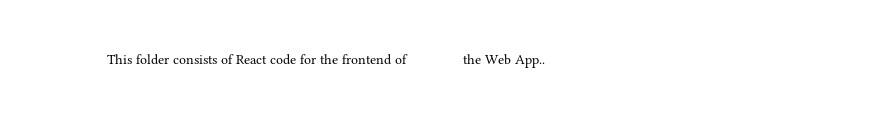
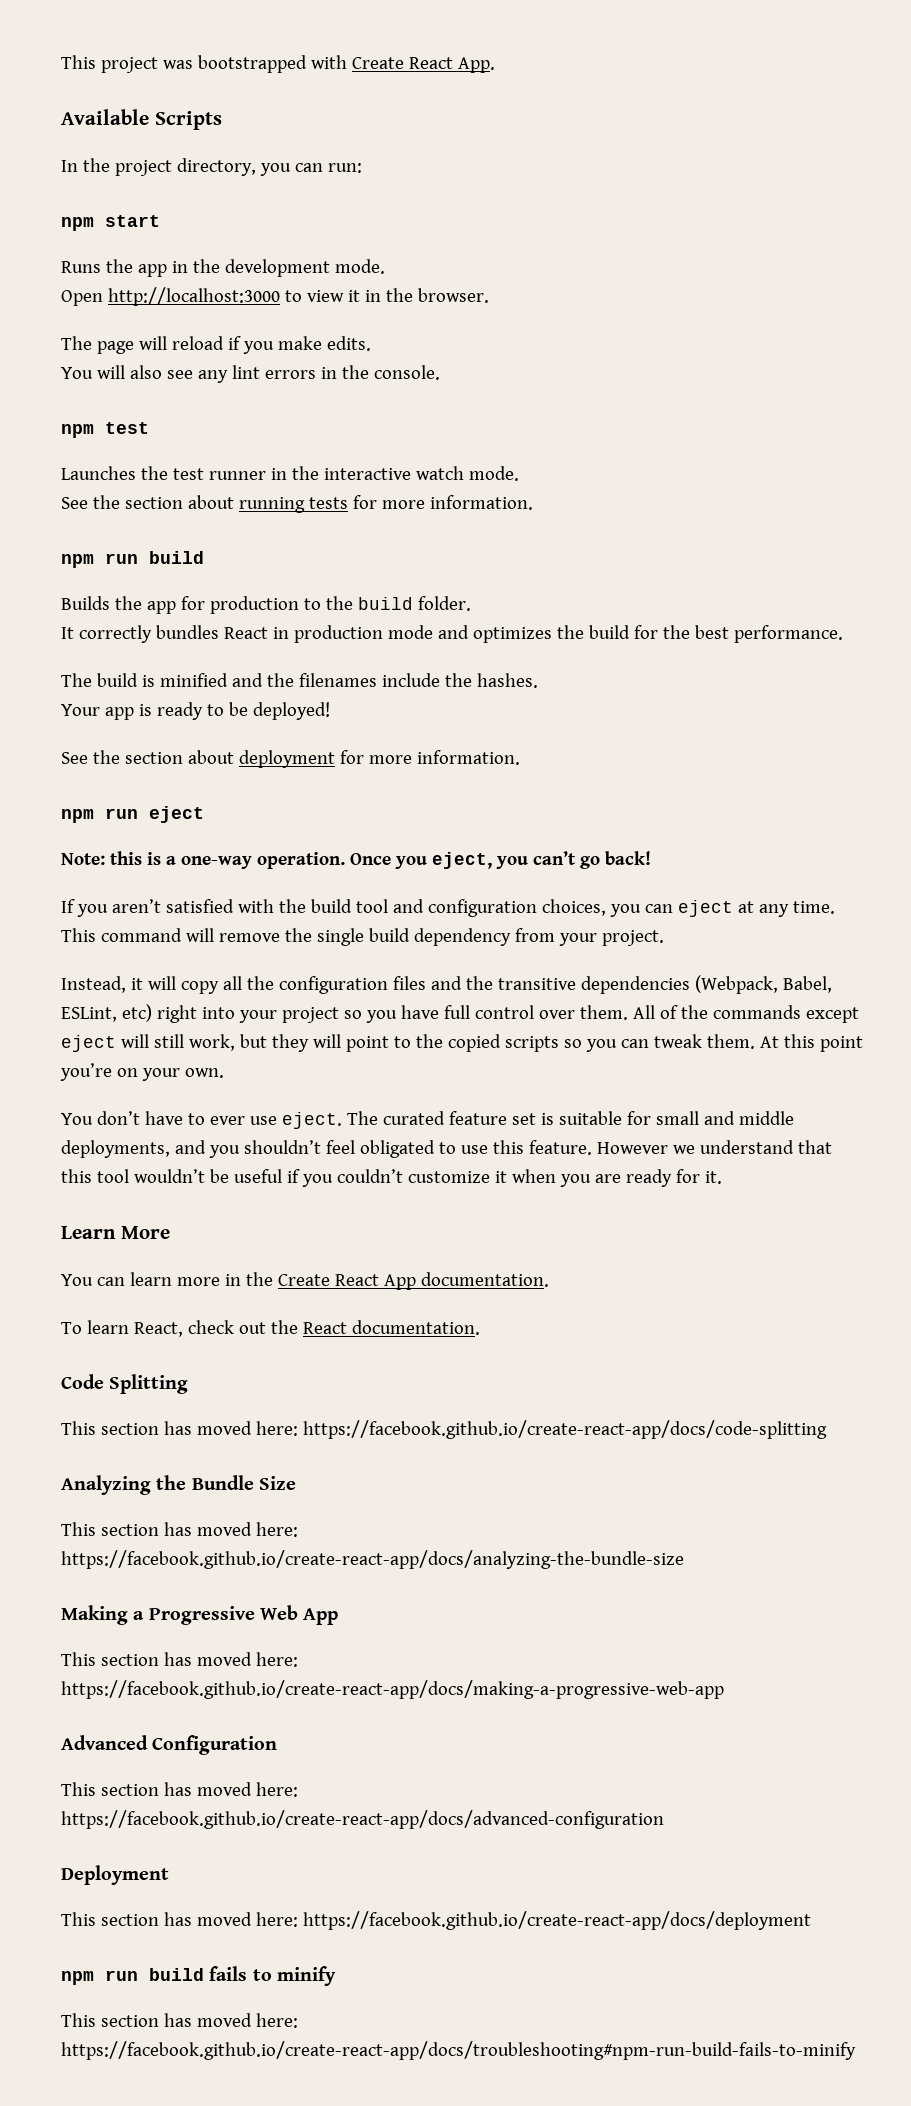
[107,54,545,68] This folder consists of React code for the frontend of the Web App.. -> [61,55,495,73] [61,109,222,130] [61,158,362,176] [61,215,160,231] [61,259,385,277] [61,287,489,306] [61,336,371,354] [61,365,440,383] [61,422,149,438] [61,466,519,481] [61,495,533,513] [61,551,204,568] [61,596,471,614] [61,625,843,643] [61,673,538,688] [61,702,330,720] [61,750,520,768] [61,806,204,823] [61,851,651,869] [61,899,835,917] [61,928,664,946] [61,975,832,994] [61,1004,859,1023] [61,1034,863,1052] [60,1063,224,1081] [61,1111,794,1129] [61,1140,832,1158] [61,1169,722,1187] [61,1226,170,1239] [61,1272,549,1290] [61,1320,480,1337] [61,1374,189,1394] [61,1420,827,1439] [61,1475,296,1495] [61,1522,298,1537] [61,1550,684,1569] [61,1605,339,1625] [61,1652,298,1667] [61,1680,724,1699] [61,1735,278,1755] [61,1782,298,1797] [61,1810,664,1829] [61,1865,169,1885] [61,1911,811,1930] [61,1966,336,1986] [61,2013,298,2028] [61,2041,856,2060] This project was bootstrapped with Create React App. // Available Scripts // In the project directory, you can run: // npm start // Runs the app in the development mode. // Open http://localhost:3000 to view it in the browser. // The page will reload if you make edits. // You will also see any lint errors in the console. // npm test // Launches the test runner in the interactive watch mode. // See the section about running tests for more information. // npm run build // Builds the app for production to the build folder. // It correctly bundles React in production mode and optimizes the build for the best performance. // The build is minified and the filenames include the hashes. // Your app is ready to be deployed! // See the section about deployment for more information. // npm run eject // Note: this is a one-way operation. Once you eject, you can’t go back! // If you aren’t satisfied with the build tool and configuration choices, you can eject at any time. This command will remove the single build dependency from your project. // Instead, it will copy all the configuration files and the transitive dependencies (Webpack, Babel, ESLint, etc) right into your project so you have full control over them. All of the commands except eject will still work, but they will point to the copied scripts so you can tweak them. At this point you’re on your own. // You don’t have to ever use eject. The curated feature set is suitable for small and middle deployments, and you shouldn’t feel obligated to use this feature. However we understand that this tool wouldn’t be useful if you couldn’t customize it when you are ready for it. // Learn More // You can learn more in the Create React App documentation. // To learn React, check out the React documentation. // Code Splitting // This section has moved here: https://facebook.github.io/create-react-app/docs/code-splitting // Analyzing the Bundle Size // This section has moved here: https://facebook.github.io/create-react-app/docs/analyzing-the-bundle-size // Making a Progressive Web App // This section has moved here: https://facebook.github.io/create-react-app/docs/making-a-progressive-web-app // Advanced Configuration // This section has moved here: https://facebook.github.io/create-react-app/docs/advanced-configuration // Deployment // This section has moved here: https://facebook.github.io/create-react-app/docs/deployment // npm run build fails to minify // This section has moved here: https://facebook.github.io/create-react-app/docs/troubleshooting#npm-run-build-fails-to-minify

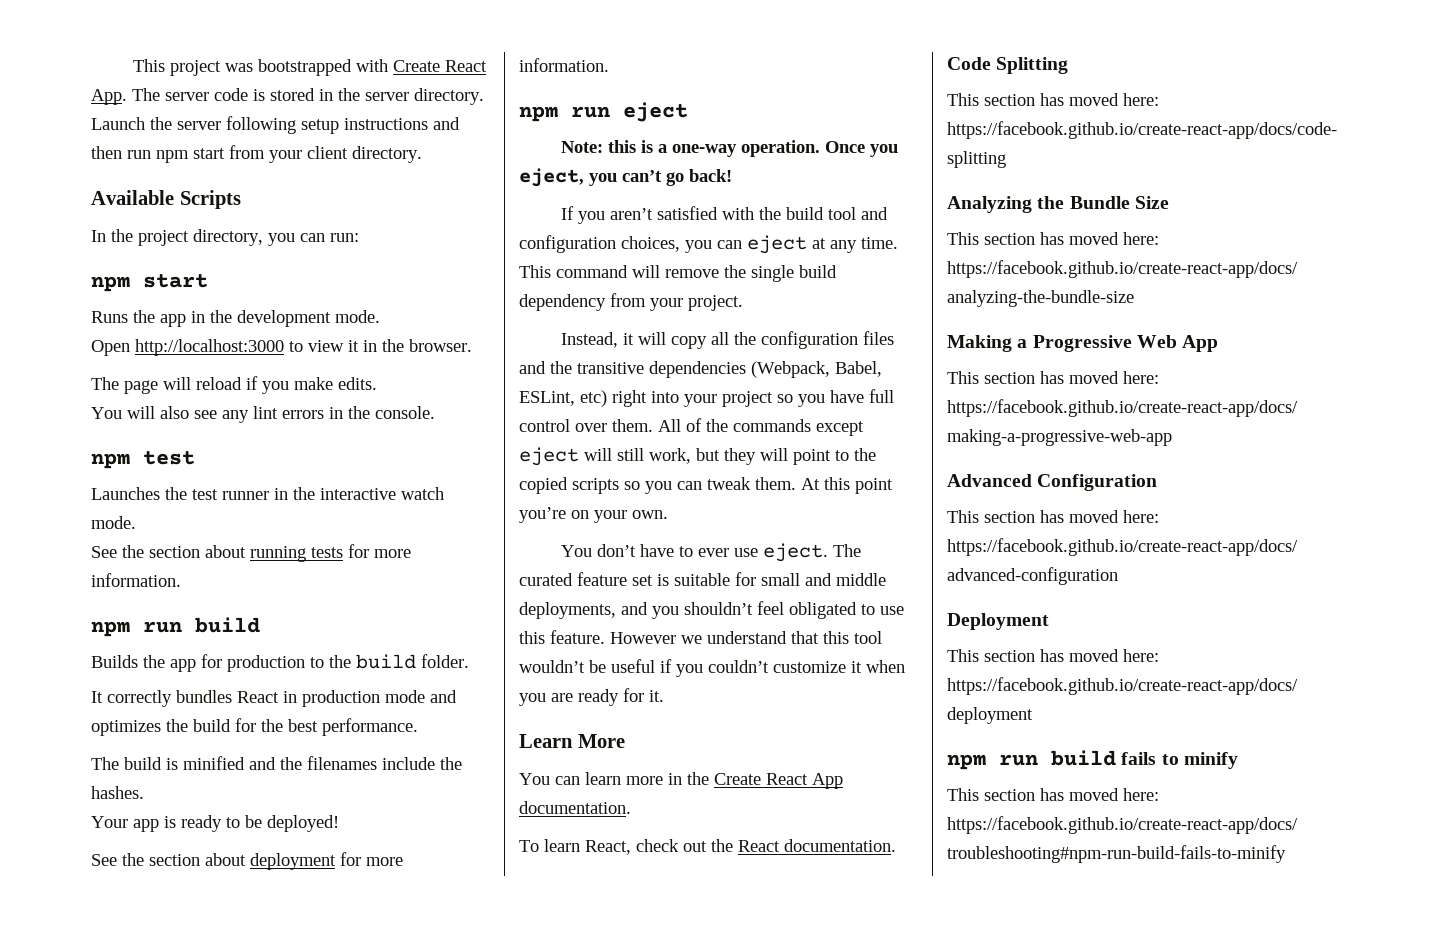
(495, 65) none -> [132,88,484,105] [91,116,460,134] [91,145,422,163] The server code is stored in the server directory. Launch the server following setup instructions and then run npm start from your client directory.

